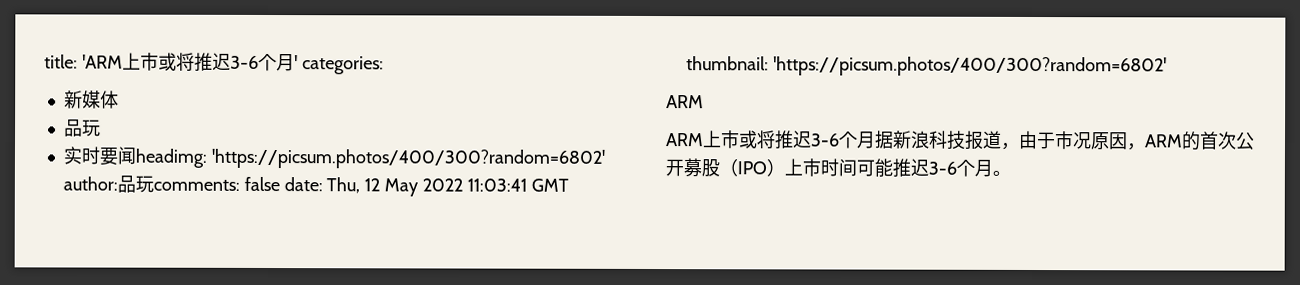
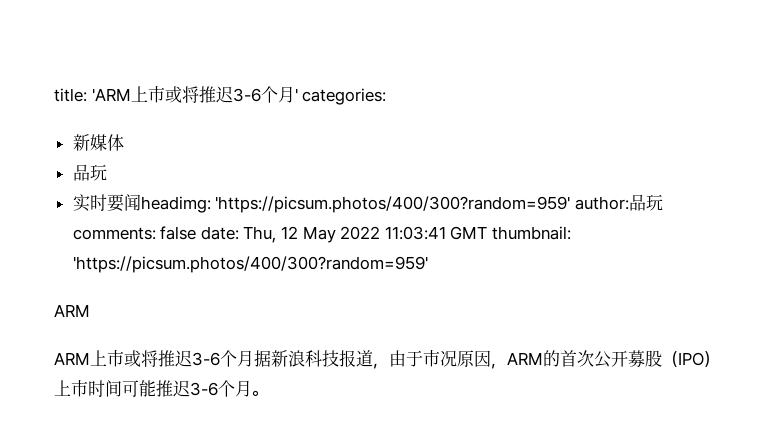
[210,148,605,169] 'https://picsum.photos/400/300?random=6802' -> [215,196,571,213] 'https://picsum.photos/400/300?random=959'
[772,56,1167,77] 'https://picsum.photos/400/300?random=6802' -> [72,256,428,273] 'https://picsum.photos/400/300?random=959'

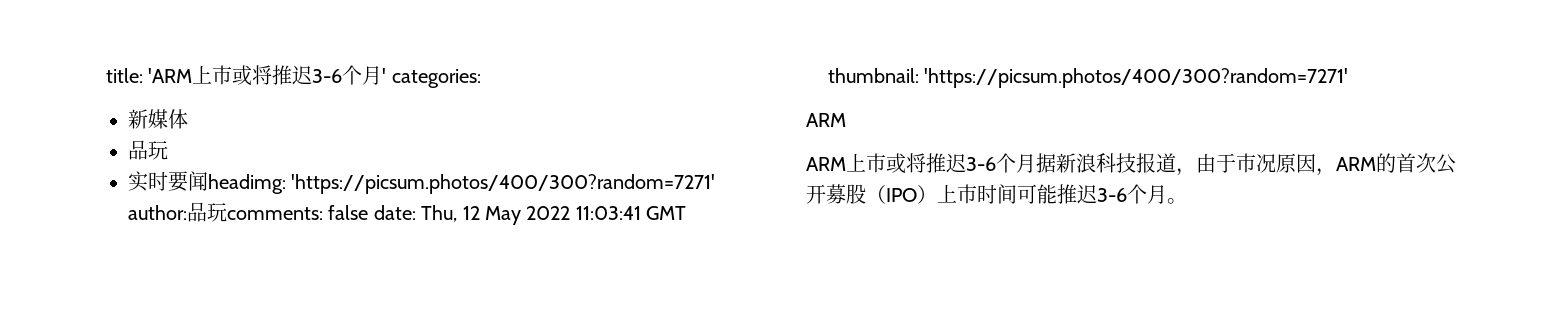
[215,196,571,213] 'https://picsum.photos/400/300?random=959' -> [291,174,716,194] 'https://picsum.photos/400/300?random=7271'
[72,256,428,273] 'https://picsum.photos/400/300?random=959' -> [924,68,1349,88] 'https://picsum.photos/400/300?random=7271'

